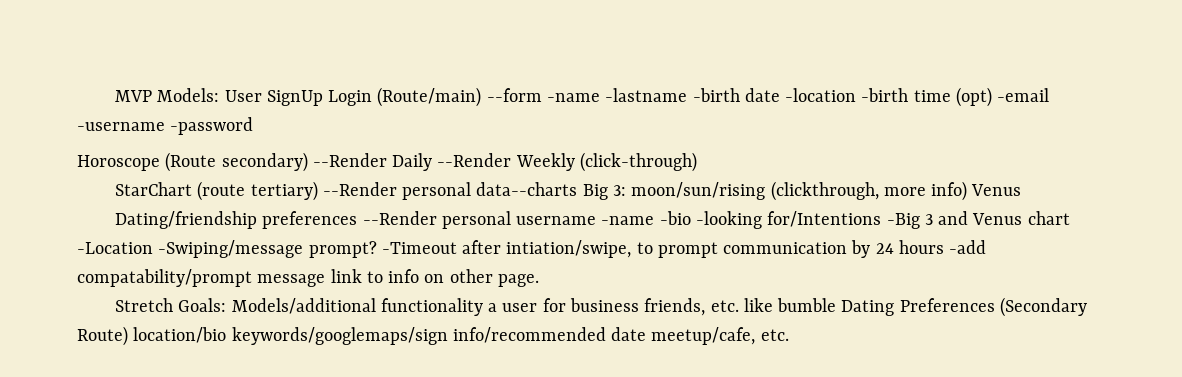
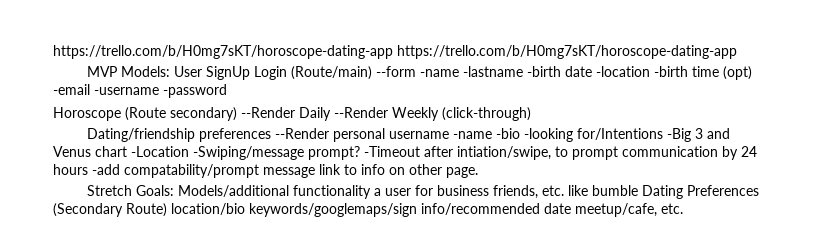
(115, 96) none -> [53,45,737,59] https://trello.com/b/H0mg7sKT/horoscope-dating-app https://trello.com/b/H0mg7sKT/horoscope-dating-app //
[115,181,1022,201] // StarChart (route tertiary) --Render personal data--charts Big 3: moon/sun/rising (clickthrough, more info) Venus -> (531, 114) none

